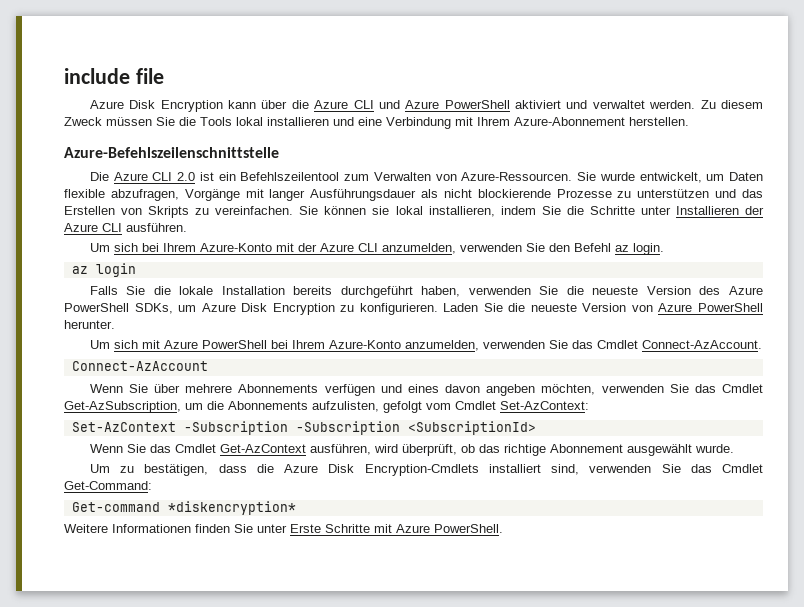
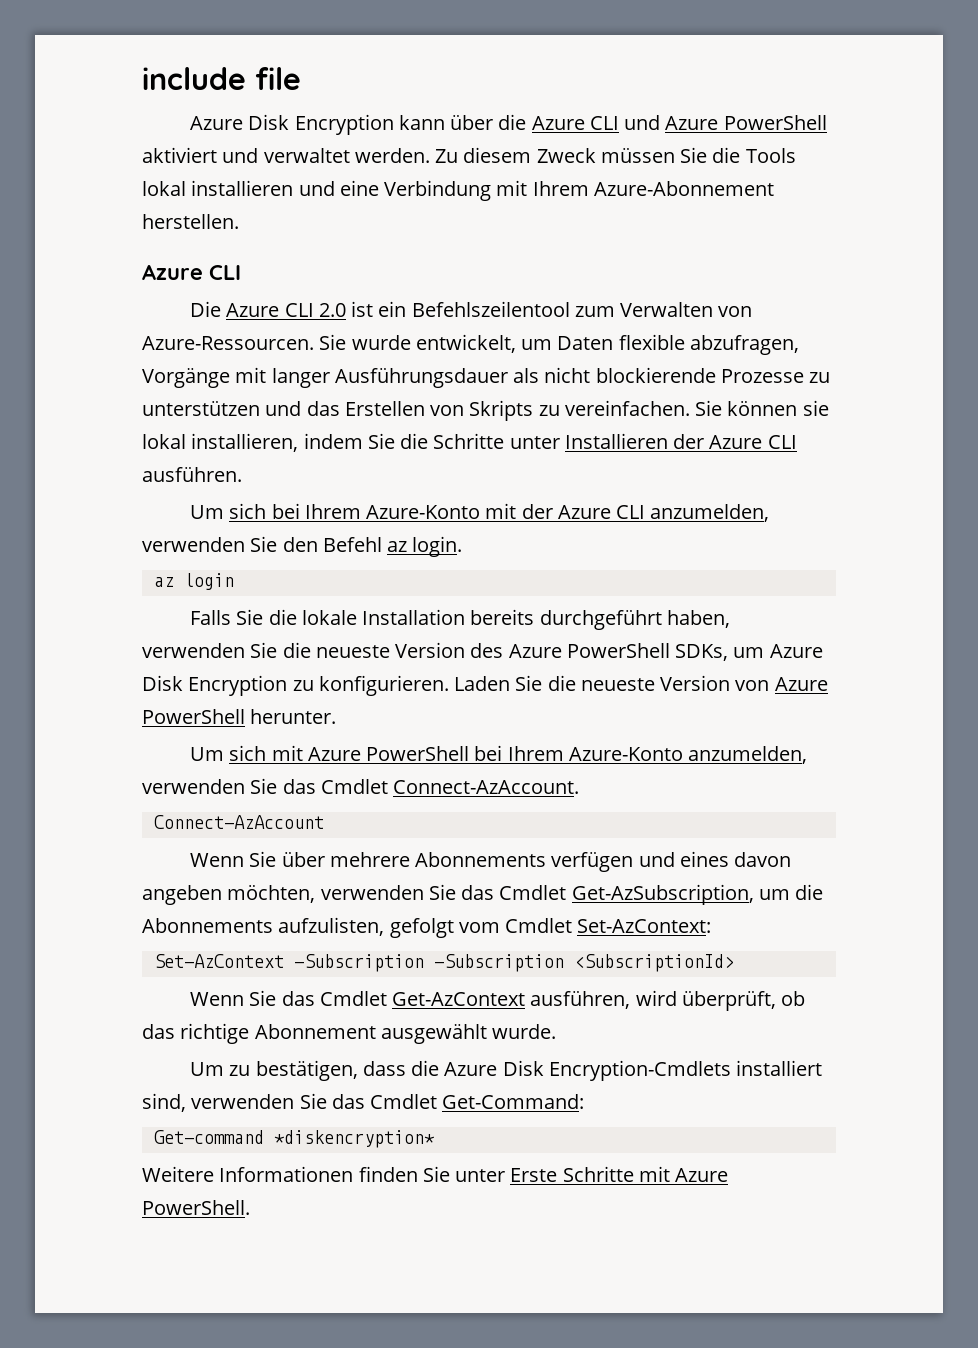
[64,147,279,158] Azure-Befehlszeilenschnittstelle -> [142,264,241,280] Azure CLI

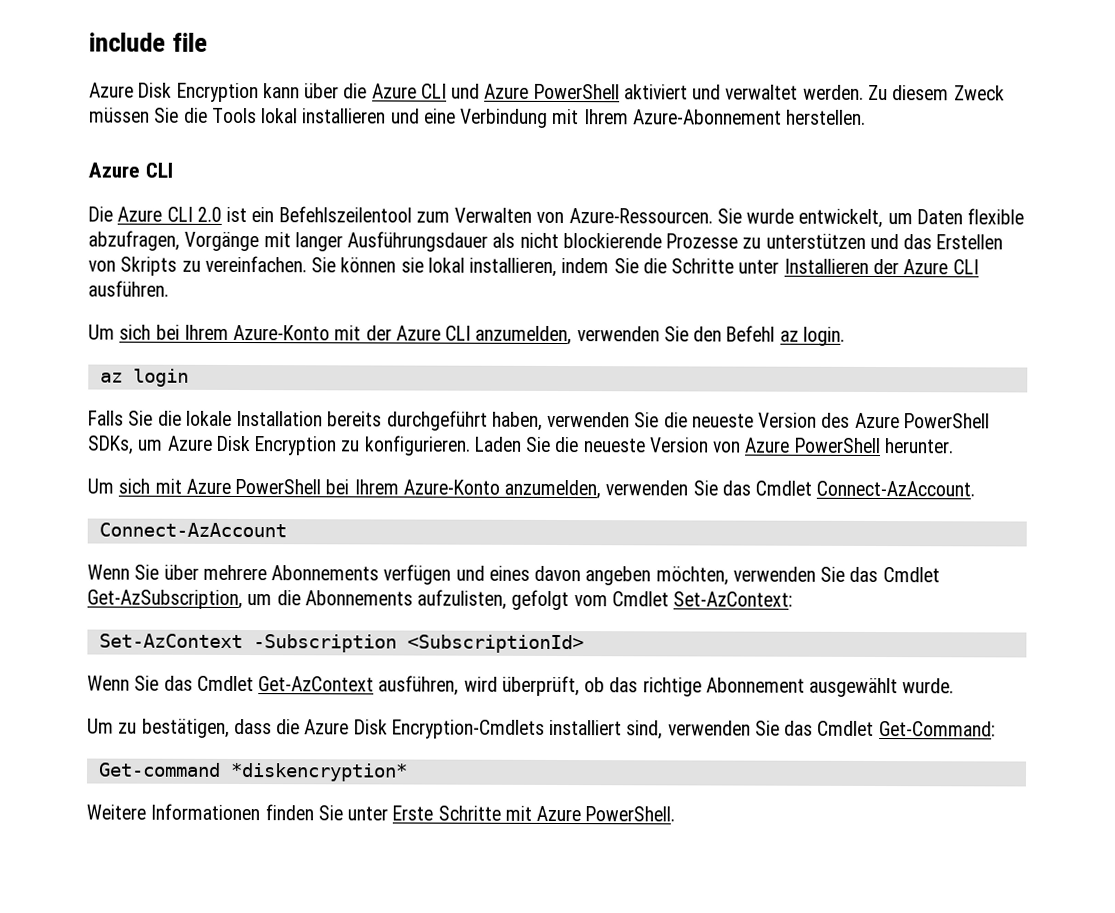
[433,954,564,972] -Subscription -> (397, 643) none

